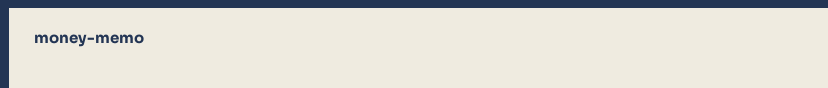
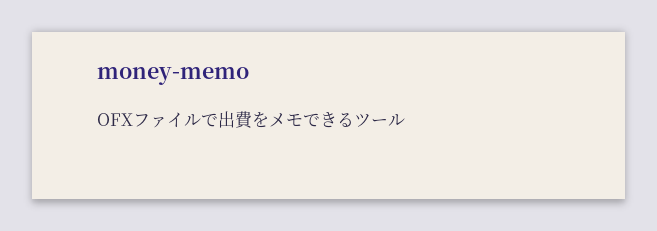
(144, 40) none -> [97,111,405,129] // OFXファイルで出費をメモできるツール

